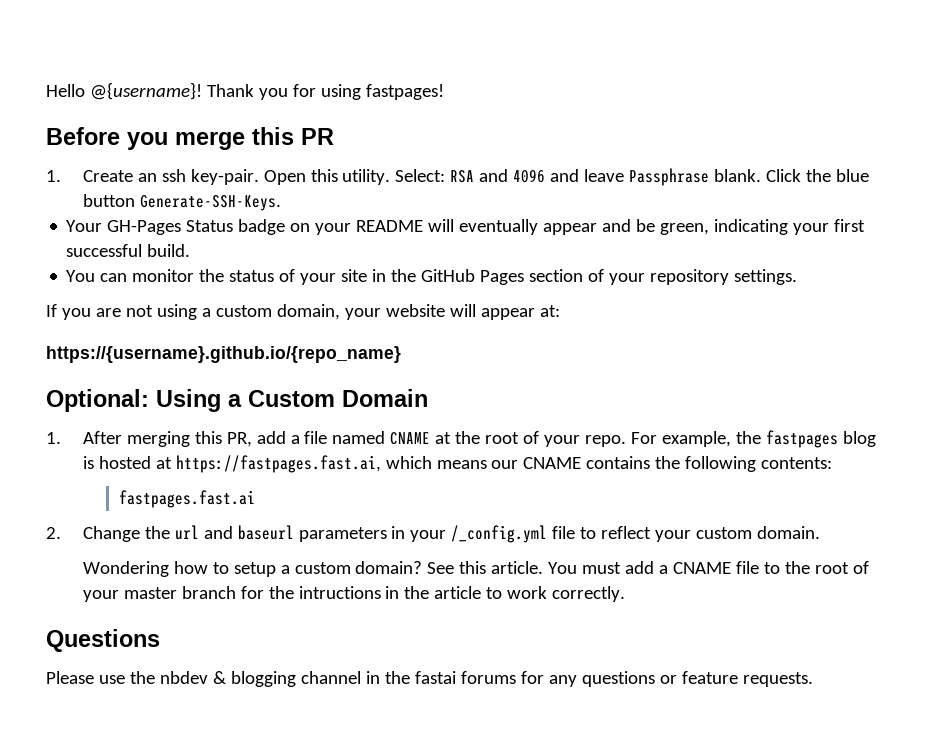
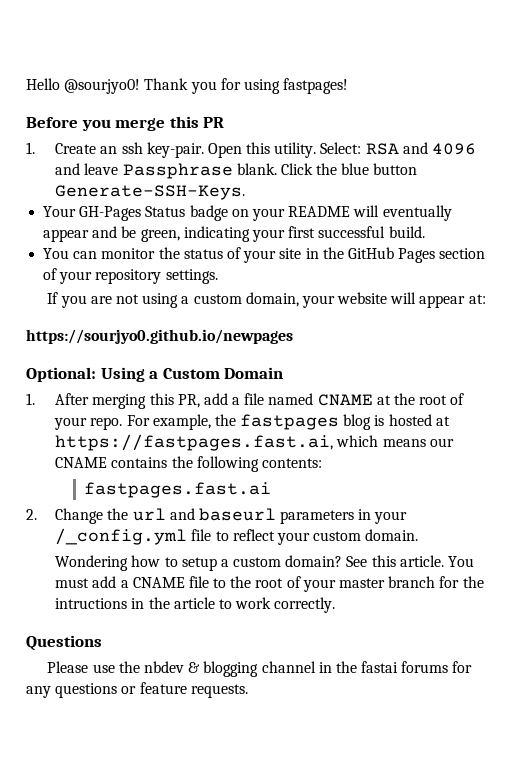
[89,82,202,100] @{username}! -> [64,79,141,94] @sourjyo0!
[46,346,401,363] https://{username}.github.io/{repo_name} -> [26,329,293,344] https://sourjyo0.github.io/newpages

